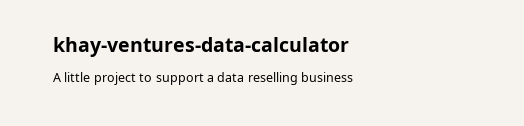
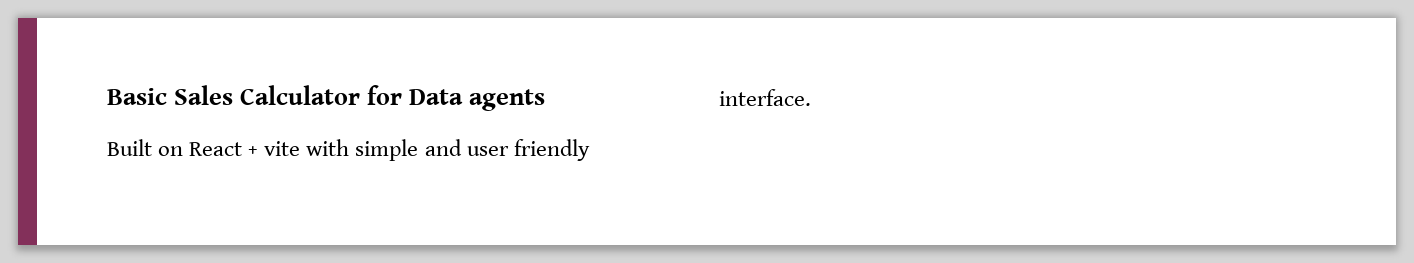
[53,37,349,57] [53,72,353,85] khay-ventures-data-calculator // A little project to support a data reselling business -> [107,85,546,111] [107,139,590,161] [719,89,811,106] Basic Sales Calculator for Data agents // Built on React + vite with simple and user friendly interface.

